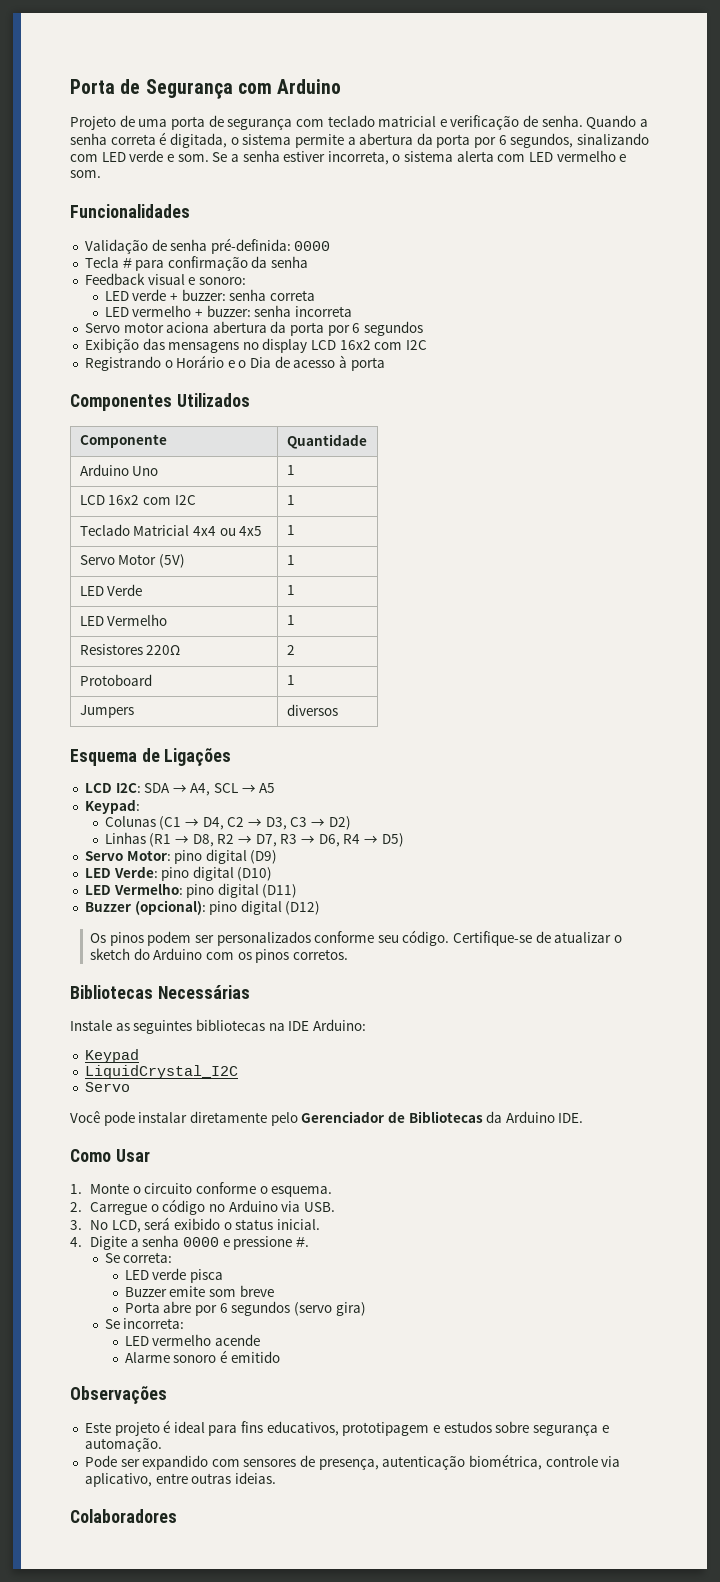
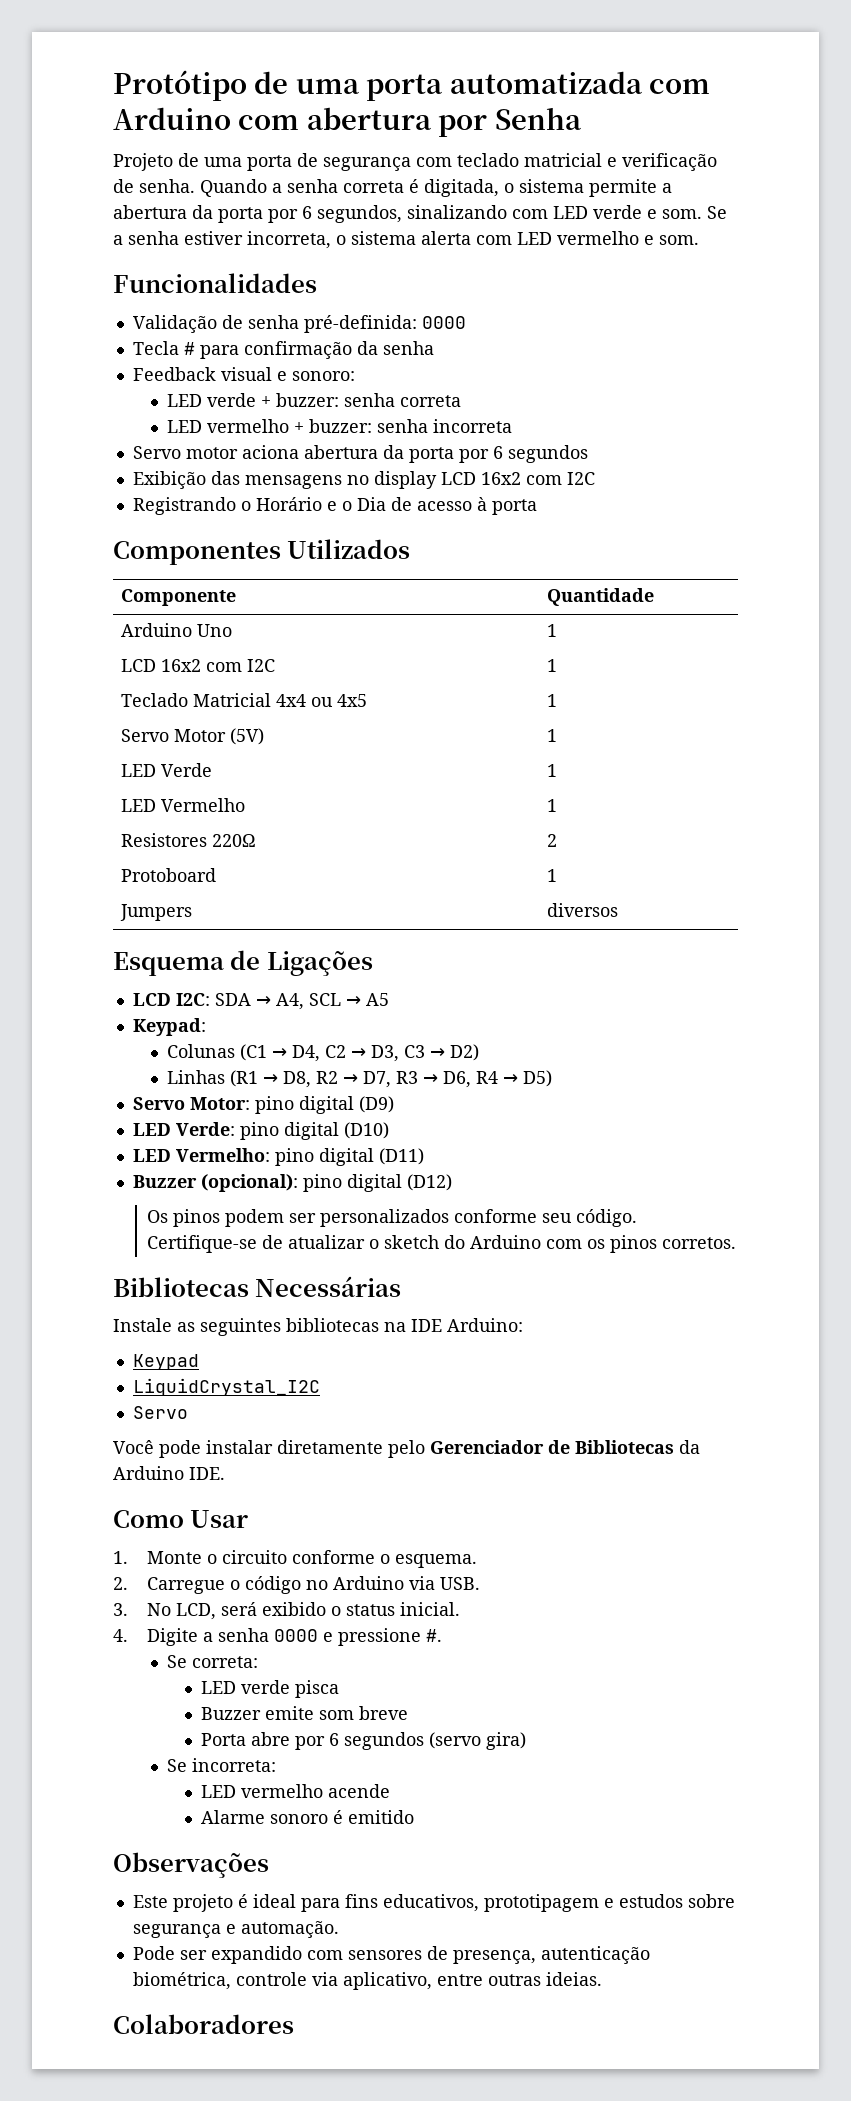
[70,79,342,99] Porta de Segurança com Arduino -> [113,70,711,101] [113,107,581,137] Protótipo de uma porta automatizada com Arduino com abertura por Senha

